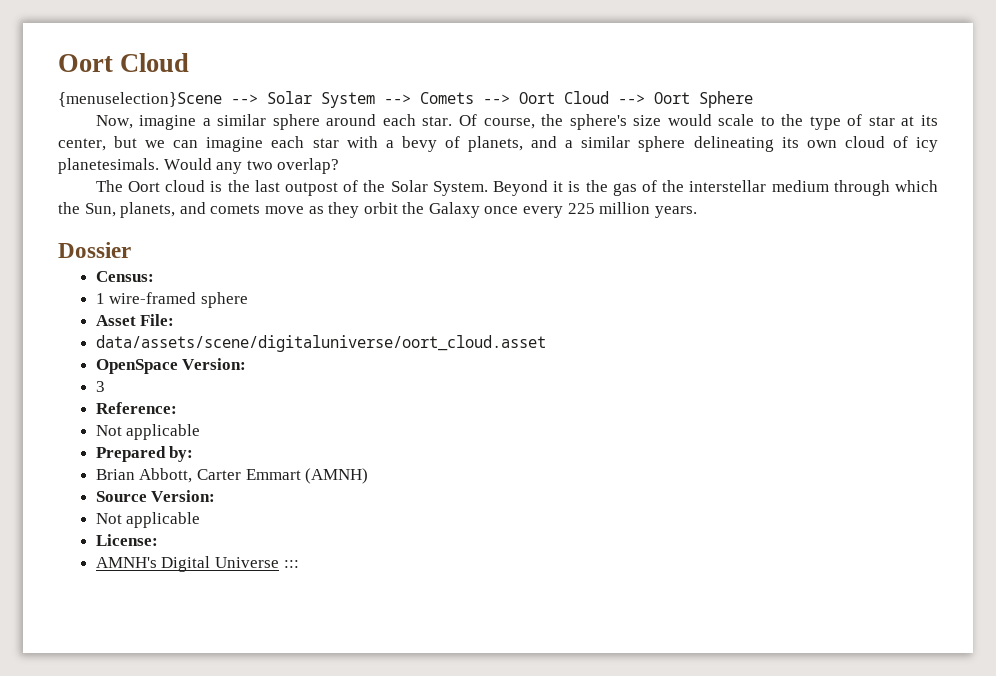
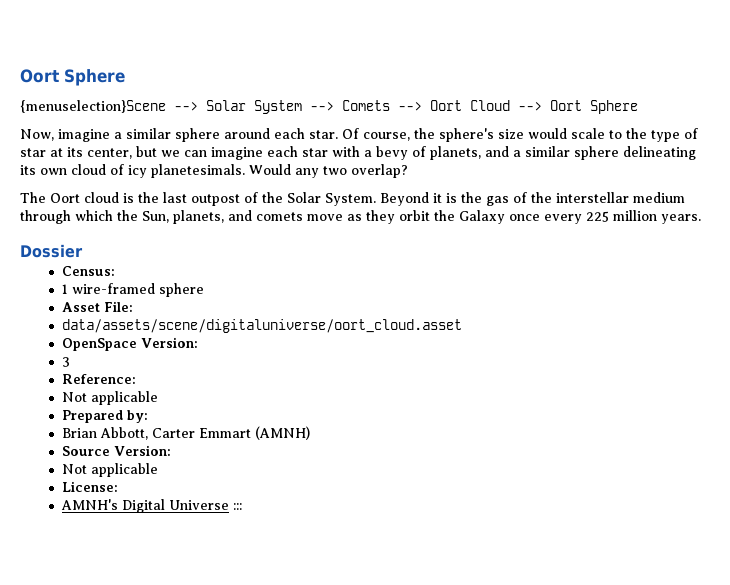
[58,53,190,72] Oort Cloud -> [20,69,125,86] Oort Sphere

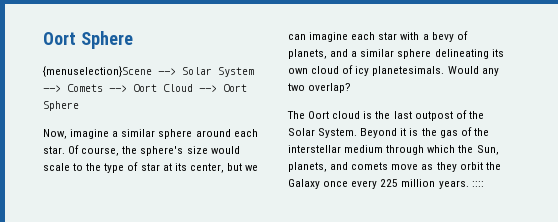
[20,244,83,258] [61,266,115,276] [61,283,204,297] [61,301,133,312] [61,319,462,333] [61,337,198,351] [61,357,70,367] [61,374,136,384] [61,391,158,405] [61,410,148,423] [61,426,310,440] [61,445,171,456] [61,463,158,477] [61,481,118,492] [60,499,242,513] // Dossier // Census: // 1 wire-framed sphere // Asset File: // data/assets/scene/digitaluniverse/oort_cloud.asset // OpenSpace Version: // 3 // Reference: // Not applicable // Prepared by: // Brian Abbott, Carter Emmart (AMNH) // Source Version: // Not applicable // License: // AMNH's Digital Universe ::: -> [471,181,484,187] ::::

